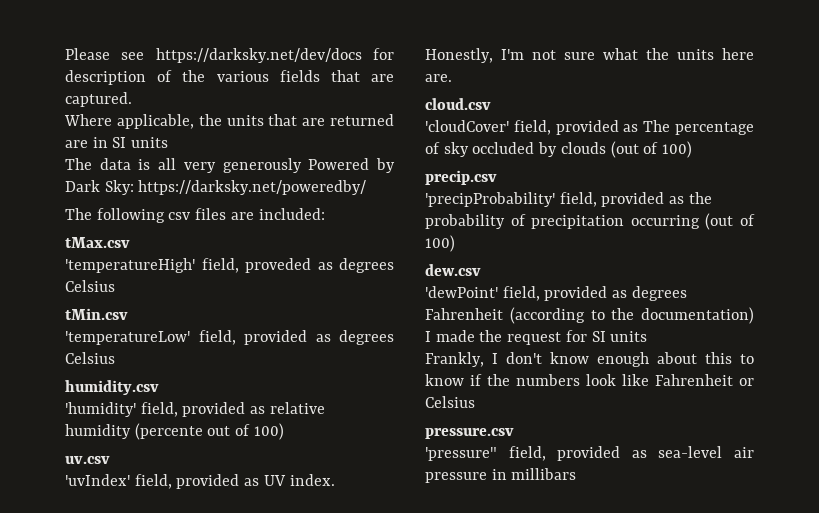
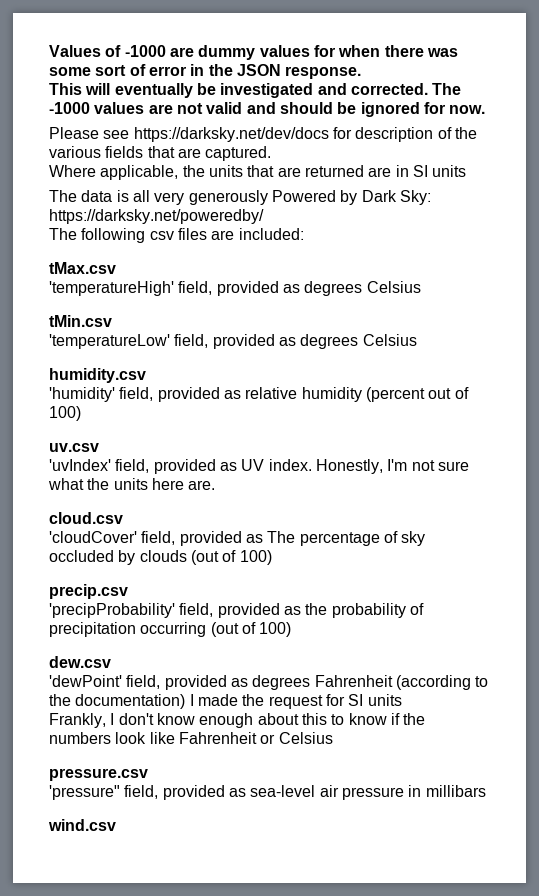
(65, 54) none -> [49,45,458,60] [49,64,362,79] [49,83,462,98] [49,102,486,117] Values of -1000 are dummy values for when there was some sort of error in the JSON response. // This will eventually be investigated and corrected. The -1000 values are not valid and should be ignored for now. //
[245,258,311,273] proveded -> [216,281,279,296] provided
[134,423,203,440] (percente -> [365,387,425,402] (percent
(577, 474) none -> [48,819,116,831] // wind.csv

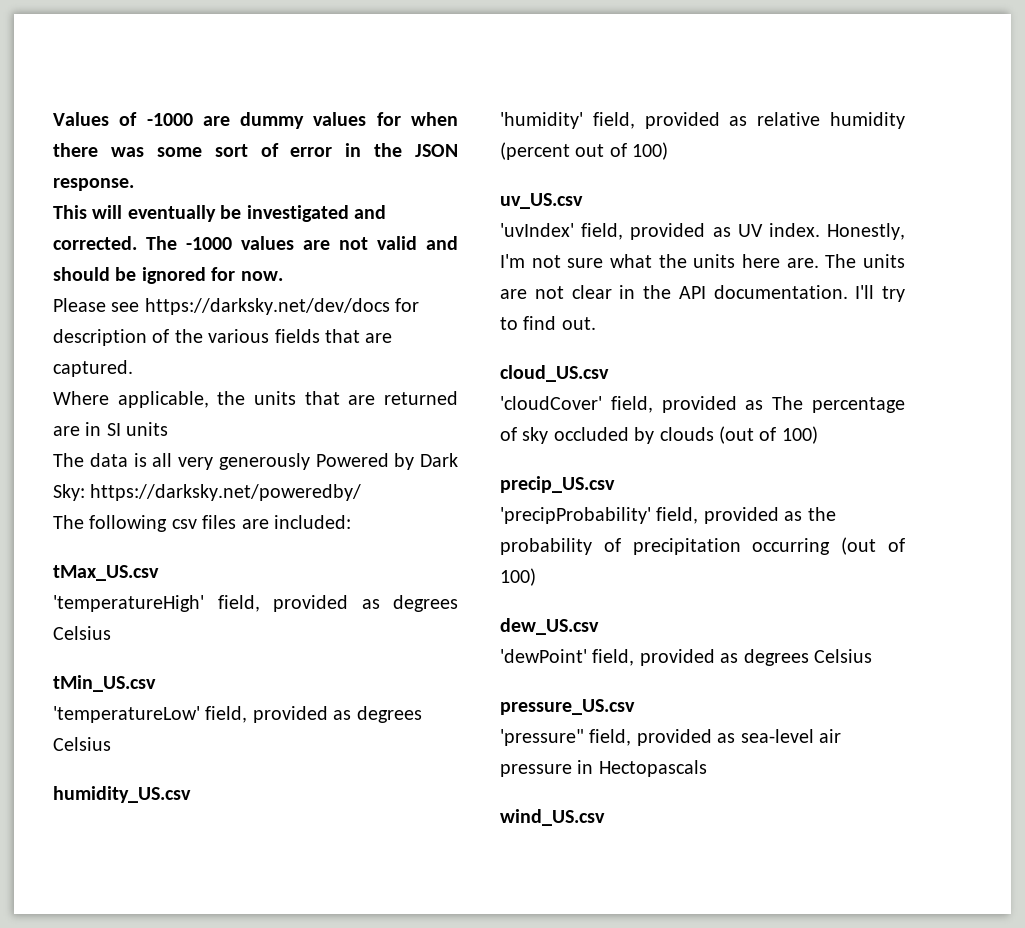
[49,262,116,274] tMax.csv -> [53,565,159,581] tMax_US.csv
[49,315,112,327] tMin.csv -> [53,675,156,692] tMin_US.csv
[49,368,146,383] humidity.csv -> [53,786,191,803] humidity_US.csv
[49,443,99,452] uv.csv -> [500,193,583,209] uv_US.csv
[49,512,123,524] // cloud.csv -> [825,254,905,268] [500,285,905,302] [500,316,596,330] [500,365,609,382] The units are not clear in the API documentation. I'll try to find out. // cloud_US.csv
[49,584,128,599] precip.csv -> [500,476,615,493] precip_US.csv
[49,656,111,668] dew.csv -> [500,618,599,635] dew_US.csv
[314,675,489,690] [49,694,402,709] [49,713,426,728] [49,732,333,744] [49,768,148,781] Fahrenheit (according to the documentation) I made the request for SI units // Frankly, I don't know enough about this to know if the numbers look like Fahrenheit or Celsius // pressure.csv -> [814,649,872,663] [500,699,635,715] Celsius // pressure_US.csv
[425,785,486,797] [48,819,116,831] millibars // wind.csv -> [598,760,707,777] [500,809,605,826] Hectopascals // wind_US.csv

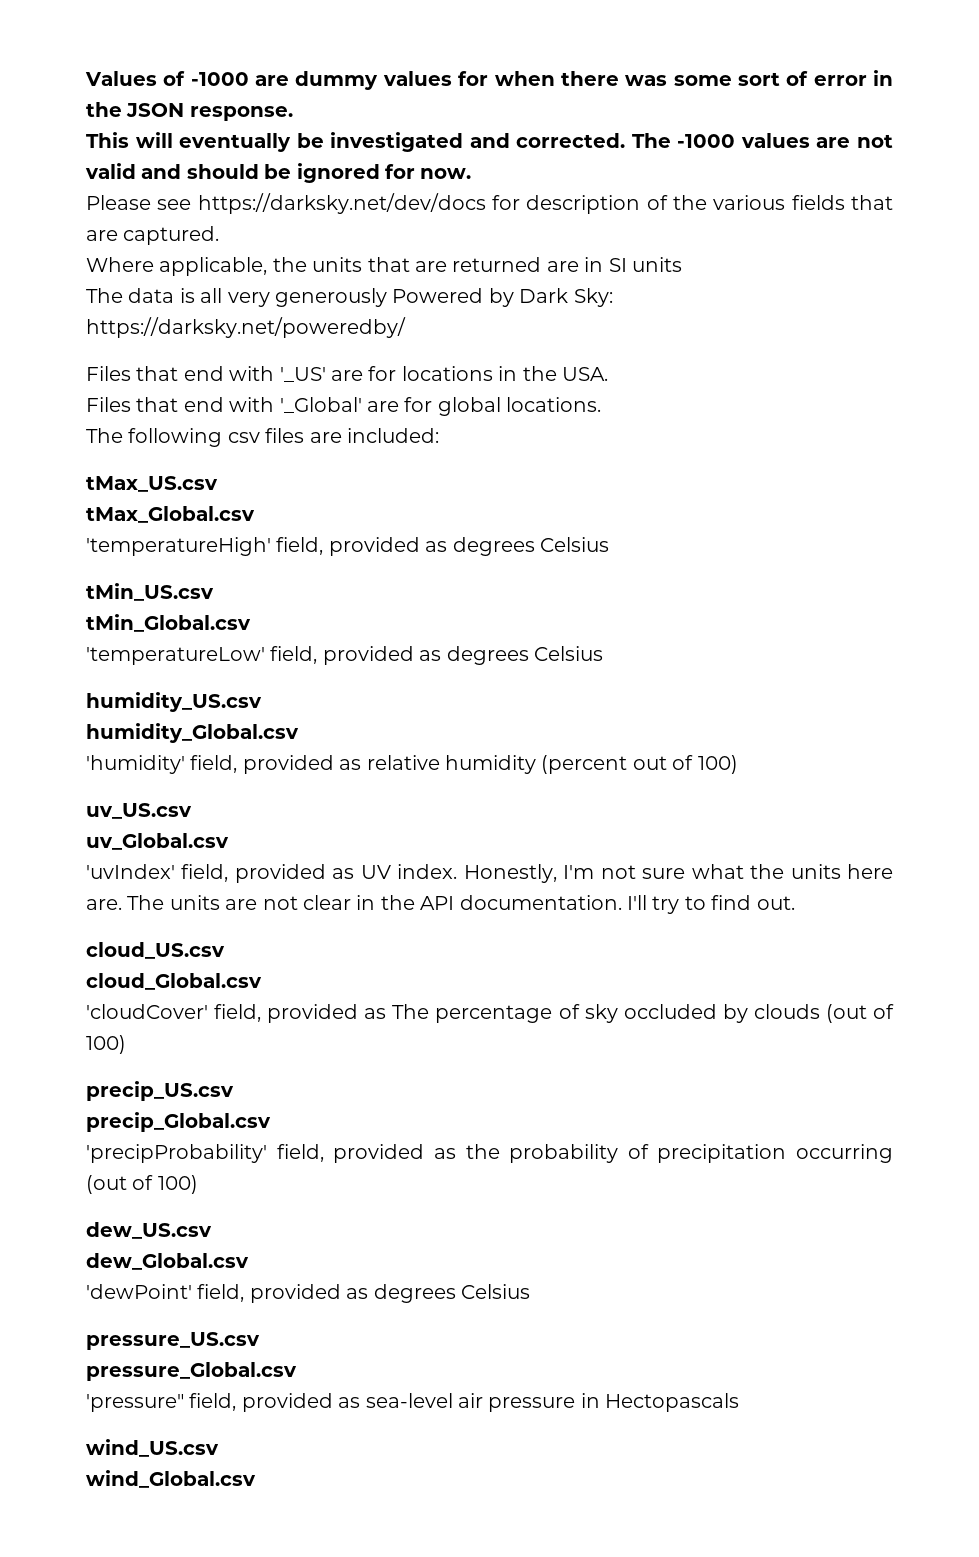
(362, 492) none -> [86,366,608,382] [86,397,602,416] // Files that end with '_US' are for locations in the USA. // Files that end with '_Global' are for global locations.
(159, 573) none -> [86,506,255,523] // tMax_Global.csv
(156, 683) none -> [86,614,251,632] // tMin_Global.csv
(191, 794) none -> [86,723,299,743] // humidity_Global.csv
(583, 201) none -> [86,833,229,850] // uv_Global.csv
(609, 373) none -> [86,973,262,990] // cloud_Global.csv
(615, 484) none -> [86,1112,271,1132] // precip_Global.csv
(599, 626) none -> [86,1253,249,1270] // dew_Global.csv
(635, 707) none -> [86,1362,297,1381] // pressure_Global.csv
(605, 817) none -> [86,1470,256,1488] // wind_Global.csv

